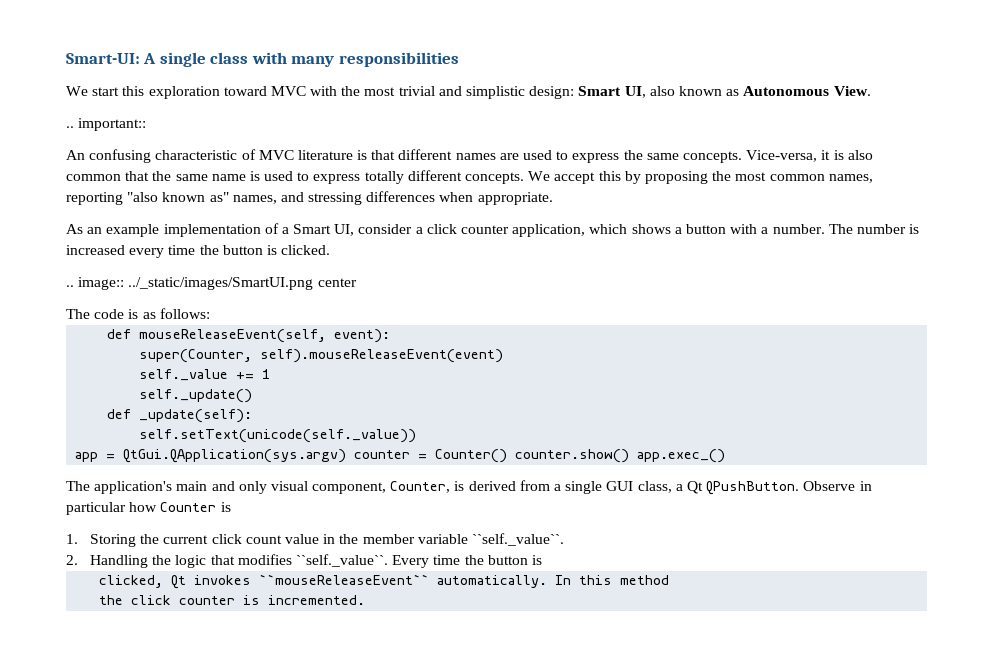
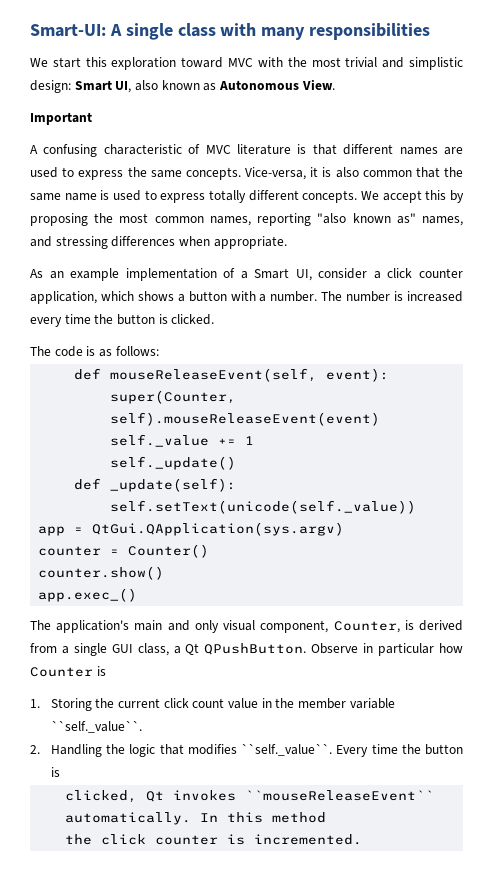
[66,118,147,131] [66,150,85,160] .. important:: // An -> [30,112,92,125] [30,145,38,154] Important // A
[66,277,357,290] // .. image:: ../_static/images/SmartUI.png center -> (215, 319) none
(347, 456) none -> (345, 529) //
(508, 456) none -> (210, 551) //
(630, 456) none -> (165, 573) //

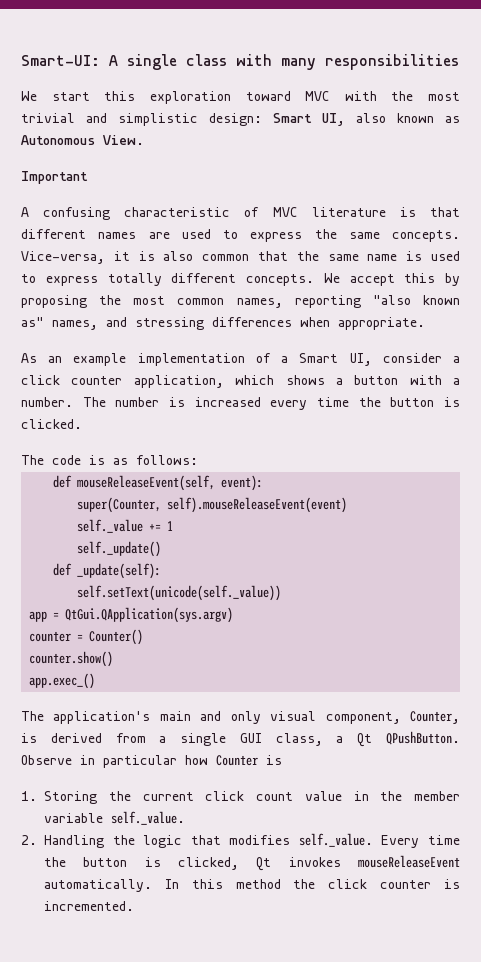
[50,721,142,733] ``self._value``. -> [111,811,185,825] self._value.
[241,744,333,756] ``self._value``. -> [298,833,373,847] self._value.
(60, 772) // -> (161, 862) none
[245,790,435,801] ``mouseReleaseEvent`` -> [358,855,460,868] mouseReleaseEvent
(327, 817) // -> (281, 884) none

